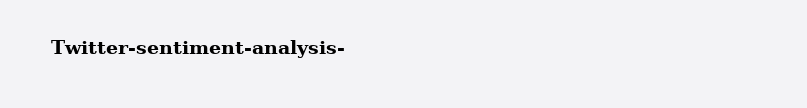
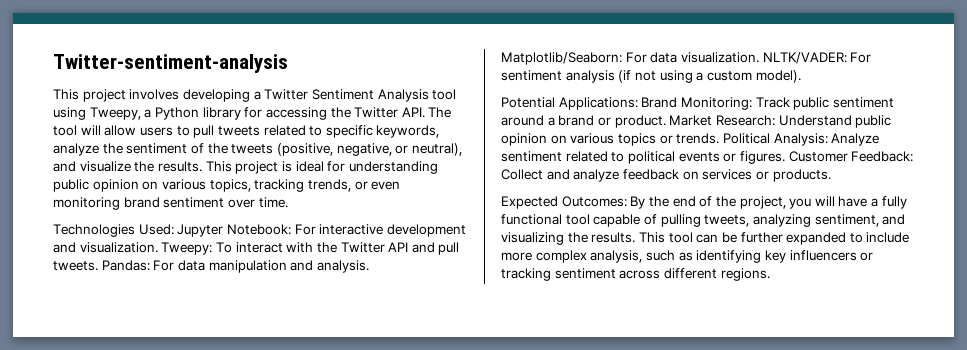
[51,40,345,58] Twitter-sentiment-analysis- -> [53,54,288,73] [53,89,457,102] [53,107,452,120] [53,125,440,138] [53,143,462,156] [53,161,438,174] [53,179,401,192] [53,197,288,210] [53,224,466,237] [53,242,460,255] [53,260,369,273] [501,52,872,65] [501,70,801,83] [501,97,894,110] [501,115,892,128] [501,133,880,146] [501,151,914,164] [501,169,831,182] [501,196,907,209] [501,214,906,227] [501,232,910,245] [501,250,874,263] [501,268,770,281] Twitter-sentiment-analysis // This project involves developing a Twitter Sentiment Analysis tool using Tweepy, a Python library for accessing the Twitter API. The tool will allow users to pull tweets related to specific keywords, analyze the sentiment of the tweets (positive, negative, or neutral), and visualize the results. This project is ideal for understanding public opinion on various topics, tracking trends, or even monitoring brand sentiment over time. // Technologies Used: Jupyter Notebook: For interactive development and visualization. Tweepy: To interact with the Twitter API and pull tweets. Pandas: For data manipulation and analysis. Matplotlib/Seaborn: For data visualization. NLTK/VADER: For sentiment analysis (if not using a custom model). // Potential Applications: Brand Monitoring: Track public sentiment around a brand or product. Market Research: Understand public opinion on various topics or trends. Political Analysis: Analyze sentiment related to political events or figures. Customer Feedback: Collect and analyze feedback on services or products. // Expected Outcomes: By the end of the project, you will have a fully functional tool capable of pulling tweets, analyzing sentiment, and visualizing the results. This tool can be further expanded to include more complex analysis, such as identifying key influencers or tracking sentiment across different regions.

